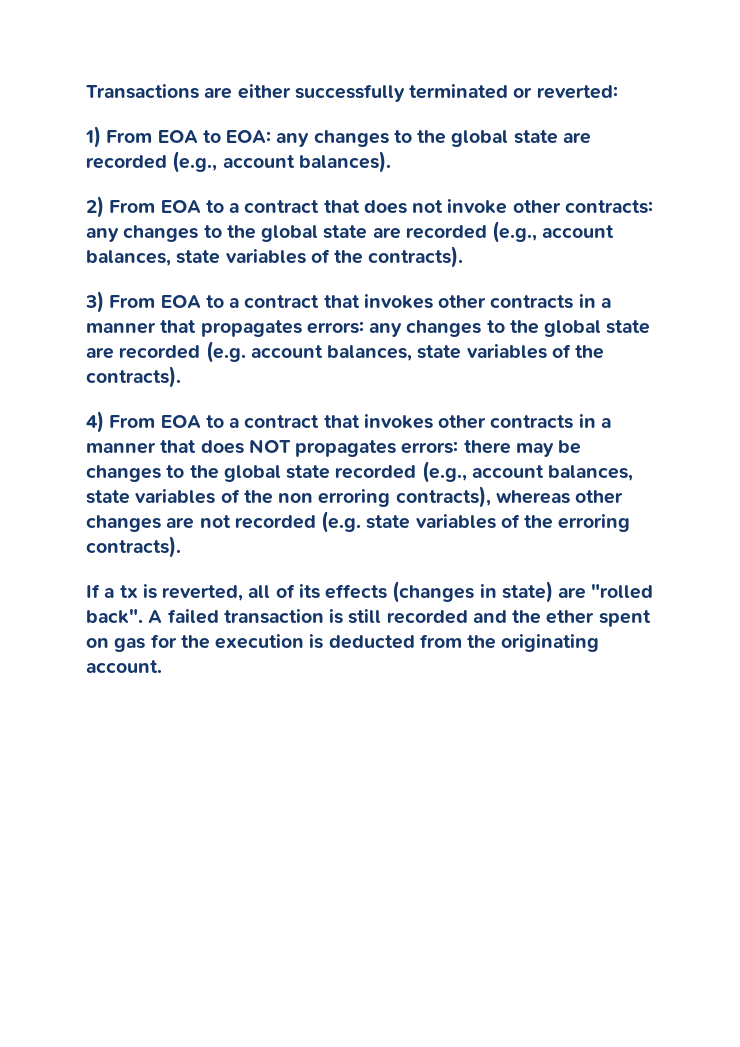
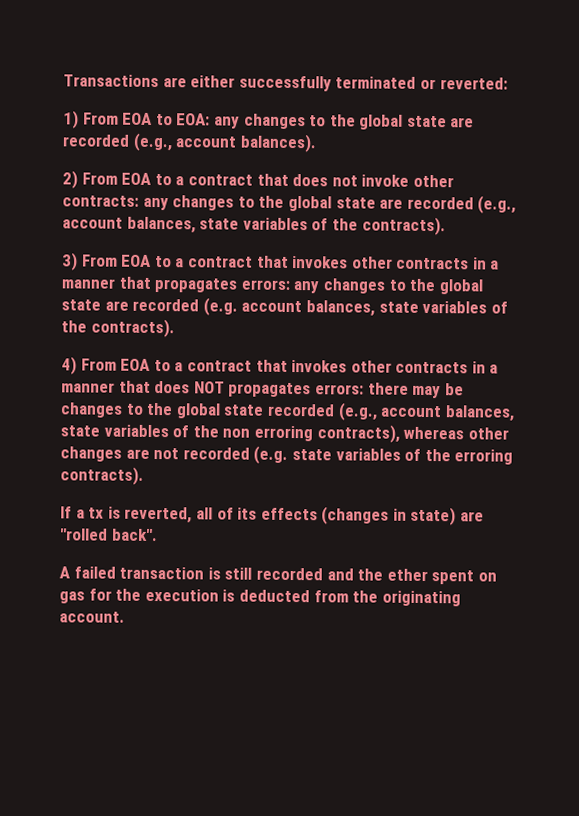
(143, 616) none -> (158, 535) //

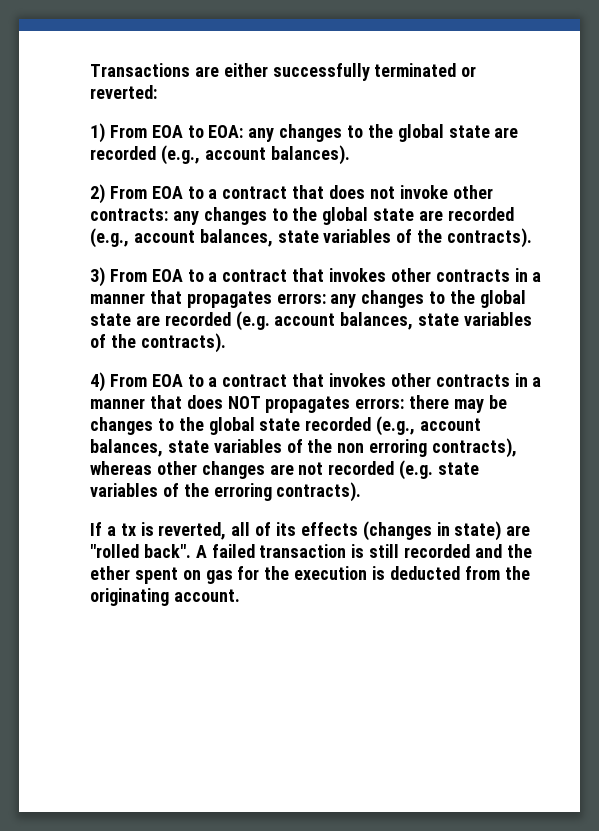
(158, 535) // -> (191, 551) none

